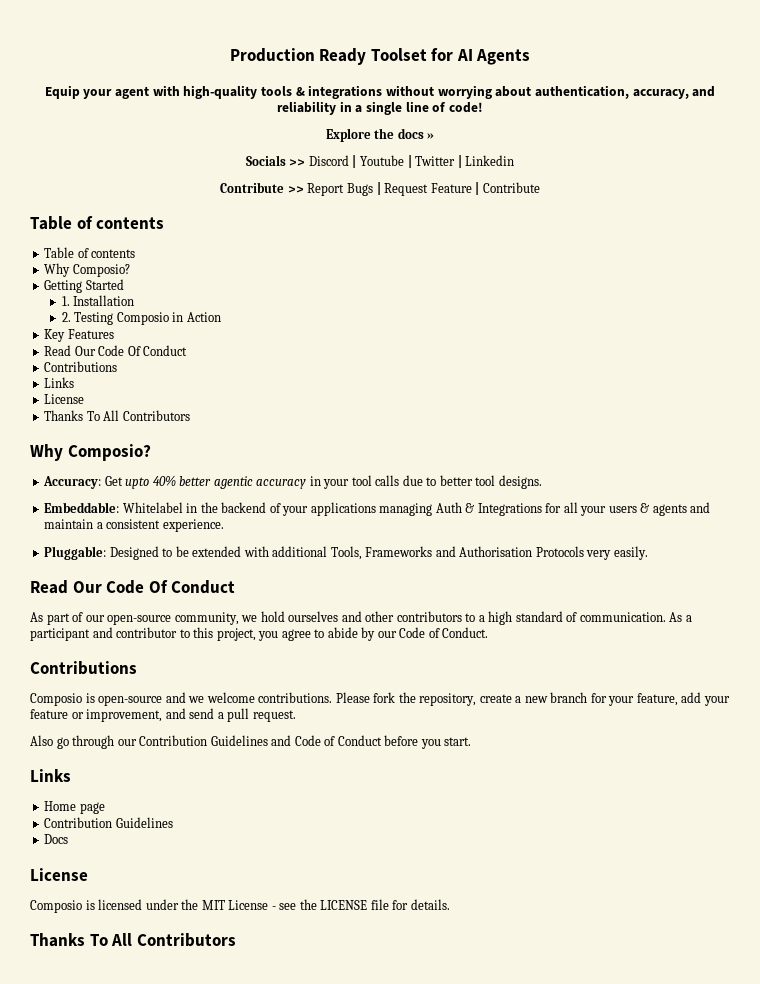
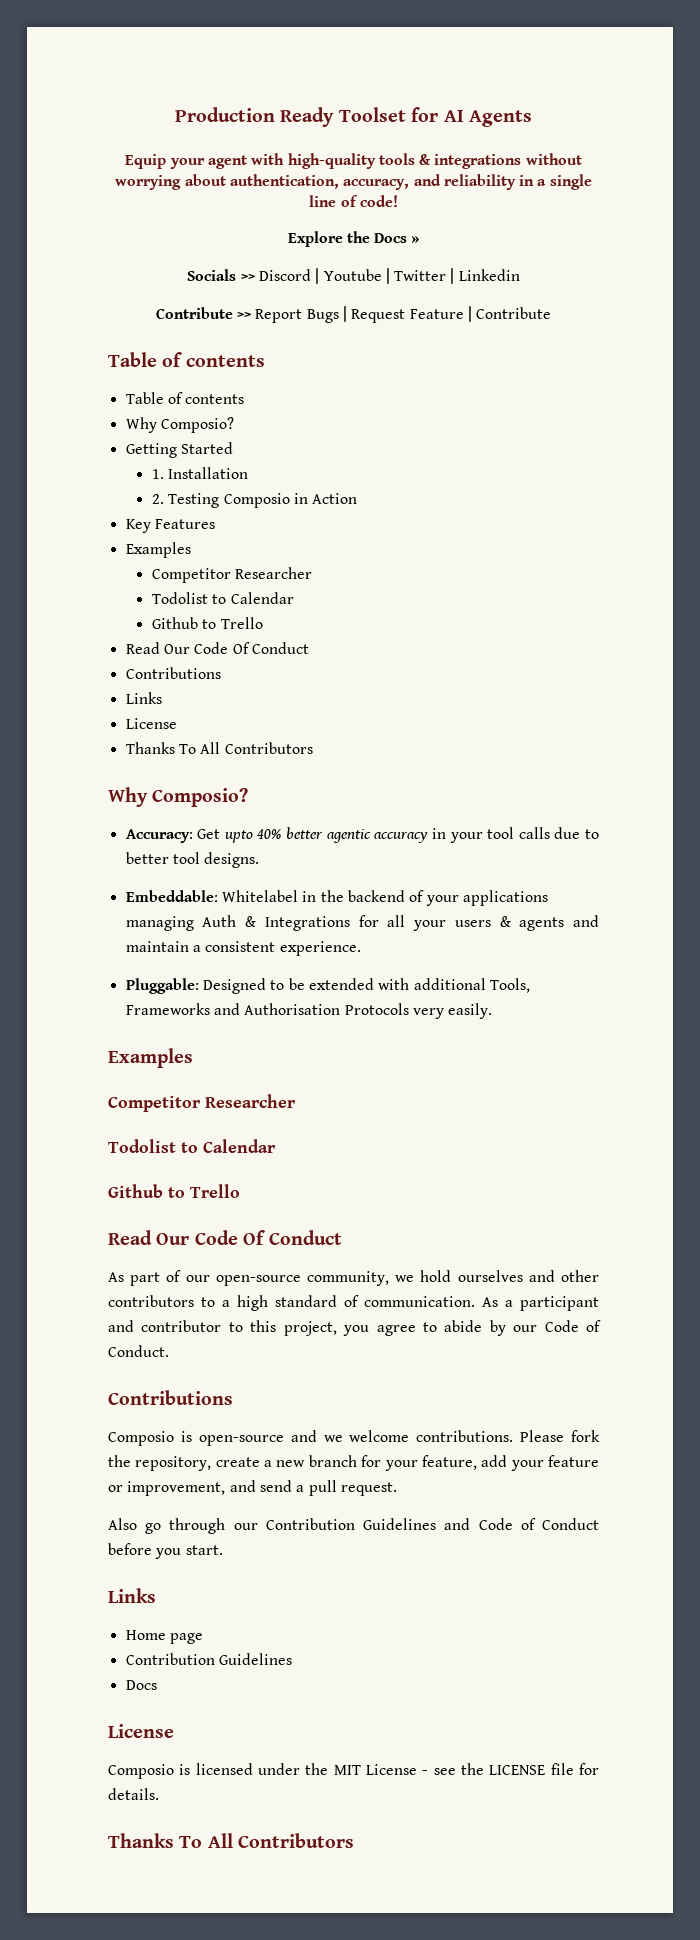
[397,128,424,139] docs -> [374,233,408,243] Docs
(114, 334) none -> [125,542,191,558] [151,567,313,583] [151,592,294,604] [151,617,263,629] // Examples // Competitor Researcher // Todolist to Calendar // Github to Trello
(648, 553) none -> [108,1048,193,1068] [108,1094,296,1112] [108,1139,276,1153] [108,1184,240,1198] // Examples // Competitor Researcher // Todolist to Calendar // Github to Trello

